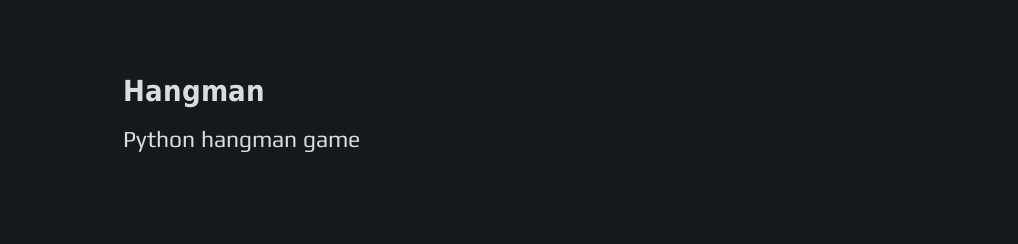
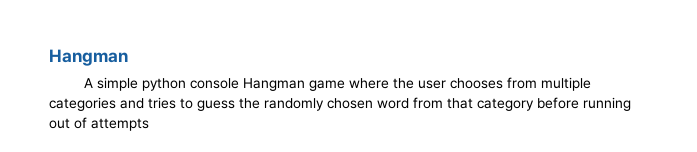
[123,130,361,153] Python hangman game -> [83,77,591,91] [49,97,631,111] [49,117,149,131] A simple python console Hangman game where the user chooses from multiple categories and tries to guess the randomly chosen word from that category before running out of attempts

